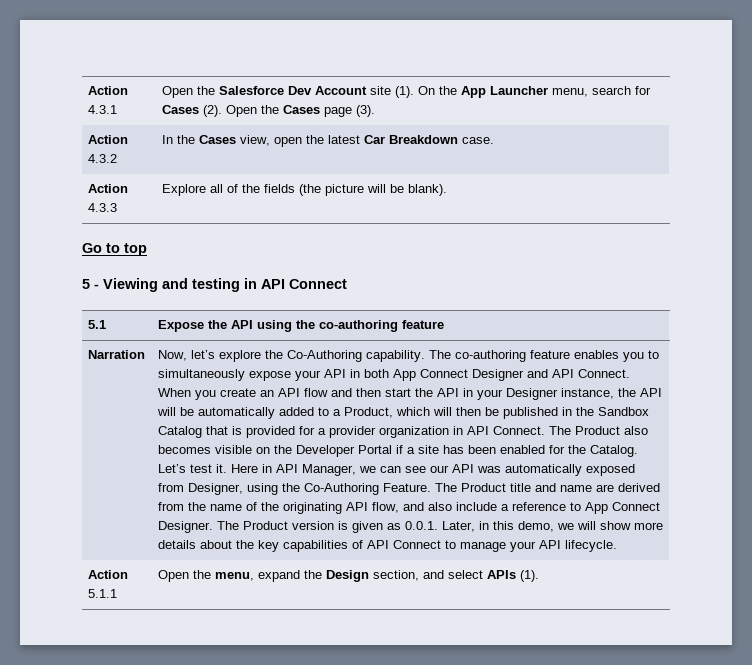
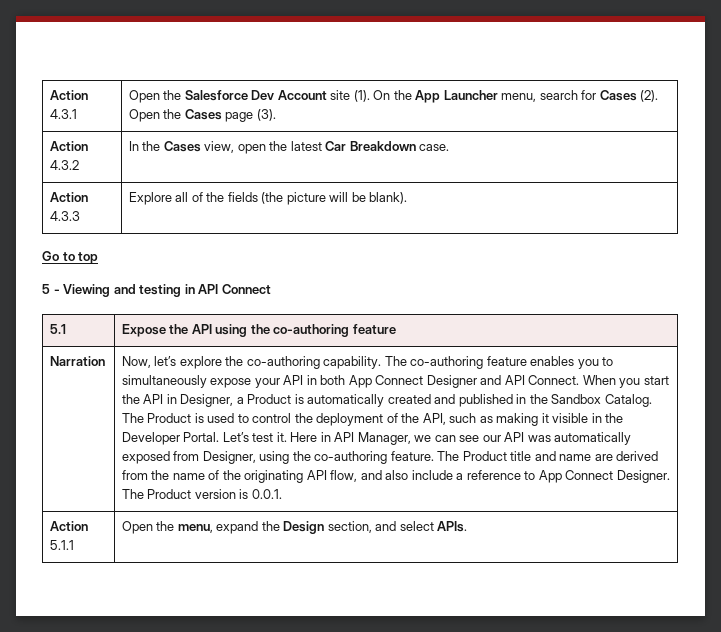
[287,350,363,362] Co-Authoring -> [246,356,320,369] co-authoring
[220,388,663,400] [157,407,650,419] [158,426,649,438] [158,445,639,457] create an API flow and then start the API in your Designer instance, the API will be automatically added to a Product, which will then be published in the Sandbox Catalog that is provided for a provider organization in API Connect. The Product also becomes visible on the Developer Portal if a site has been enabled for the Catalog. -> [643,376,669,385] [121,394,652,407] [121,413,624,426] [121,432,220,445] start the API in Designer, a Product is automatically created and published in the Sandbox Catalog. The Product is used to control the deployment of the API, such as making it visible in the Developer Portal.
[304,483,432,495] Co-Authoring Feature. -> [314,451,434,464] co-authoring feature.
[352,521,402,533] given as -> (249, 494) none
[442,521,664,532] [158,540,618,552] Later, in this demo, we will show more details about the key capabilities of API Connect to manage your API lifecycle. -> (282, 494) none
[487,570,540,582] APIs (1). -> [437,521,468,532] APIs.

